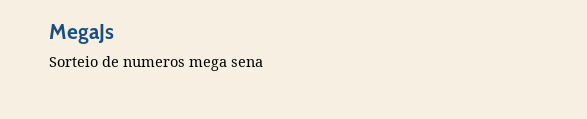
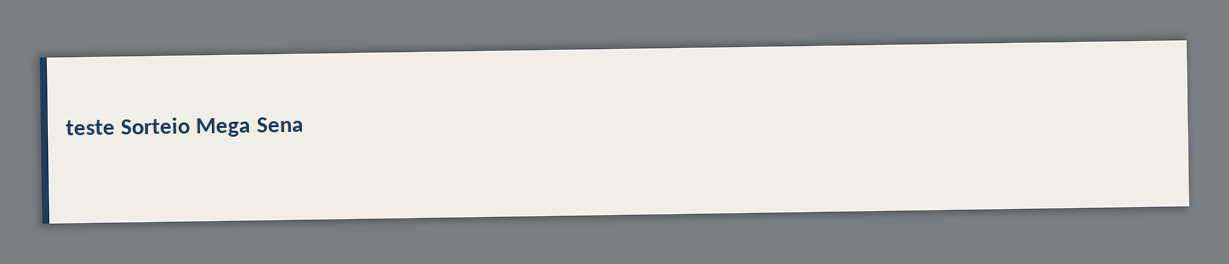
[49,24,114,44] [49,56,263,71] MegaJs // Sorteio de numeros mega sena -> [65,116,303,138] teste Sorteio Mega Sena

